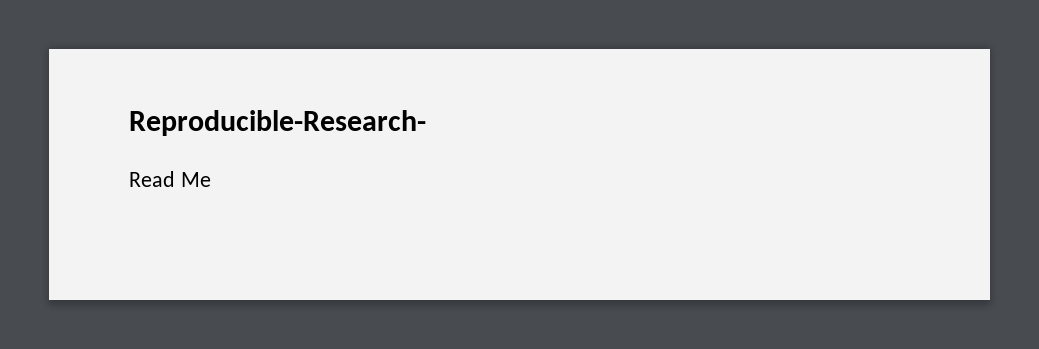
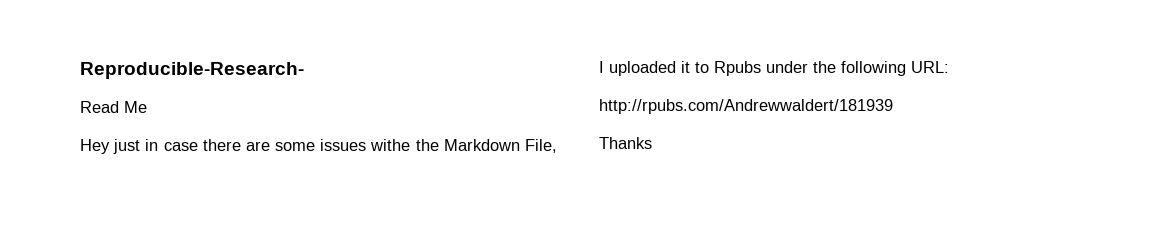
(211, 179) none -> [80,139,557,154] [599,61,949,76] [599,99,893,114] [599,137,652,149] // Hey just in case there are some issues withe the Markdown File, I uploaded it to Rpubs under the following URL: // http://rpubs.com/Andrewwaldert/181939 // Thanks

